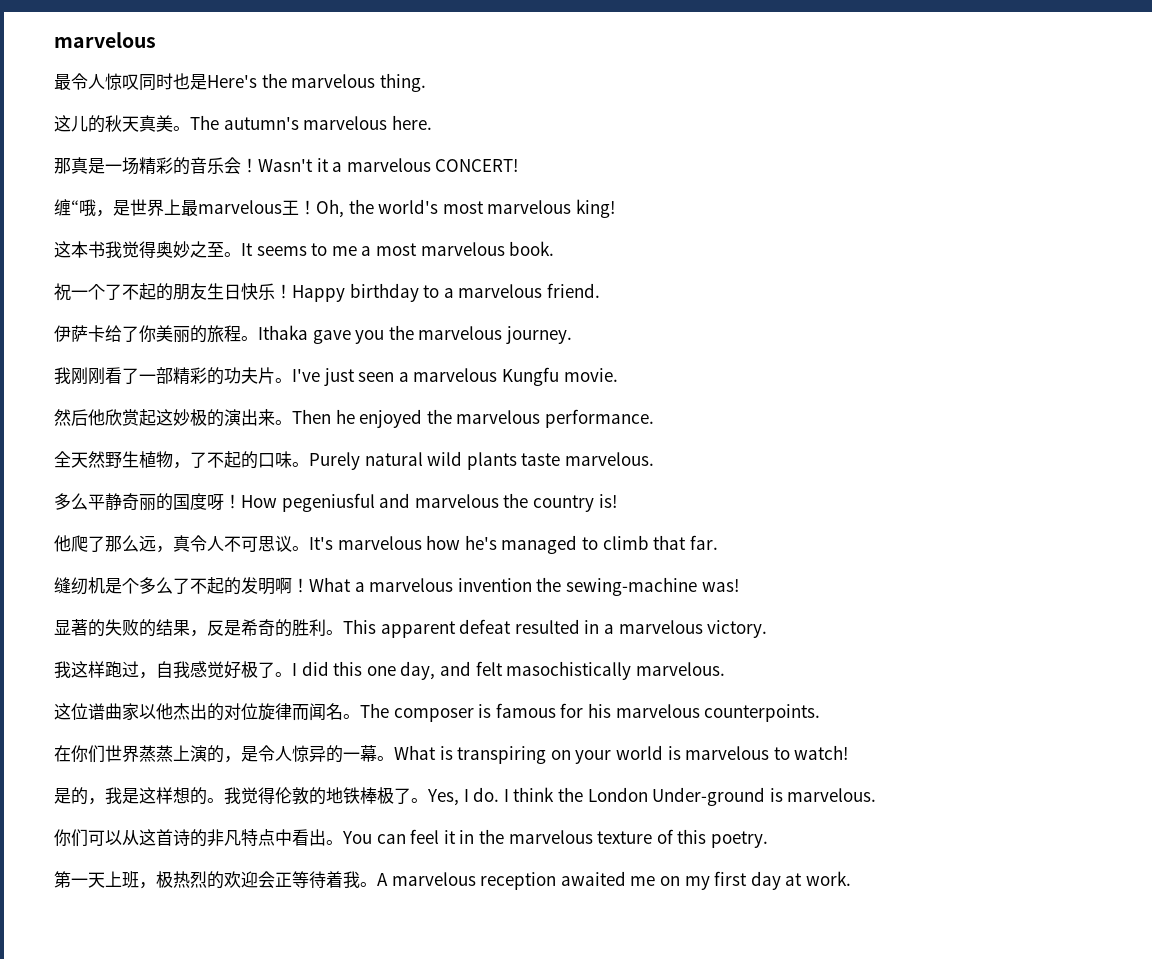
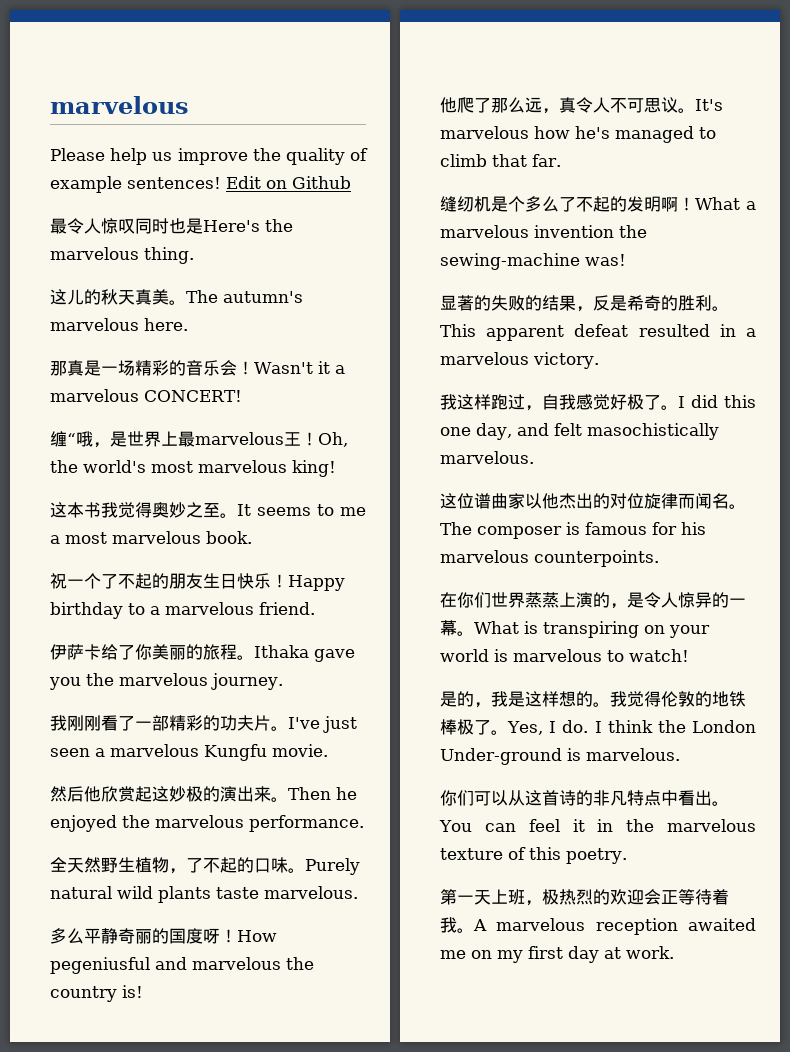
[54,32,156,48] marvelous -> [50,96,189,114] [50,148,368,165] [50,176,351,193] marvelous // Please help us improve the quality of example sentences! Edit on Github

